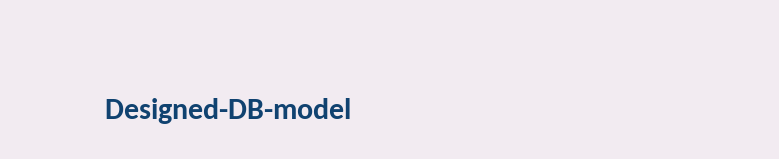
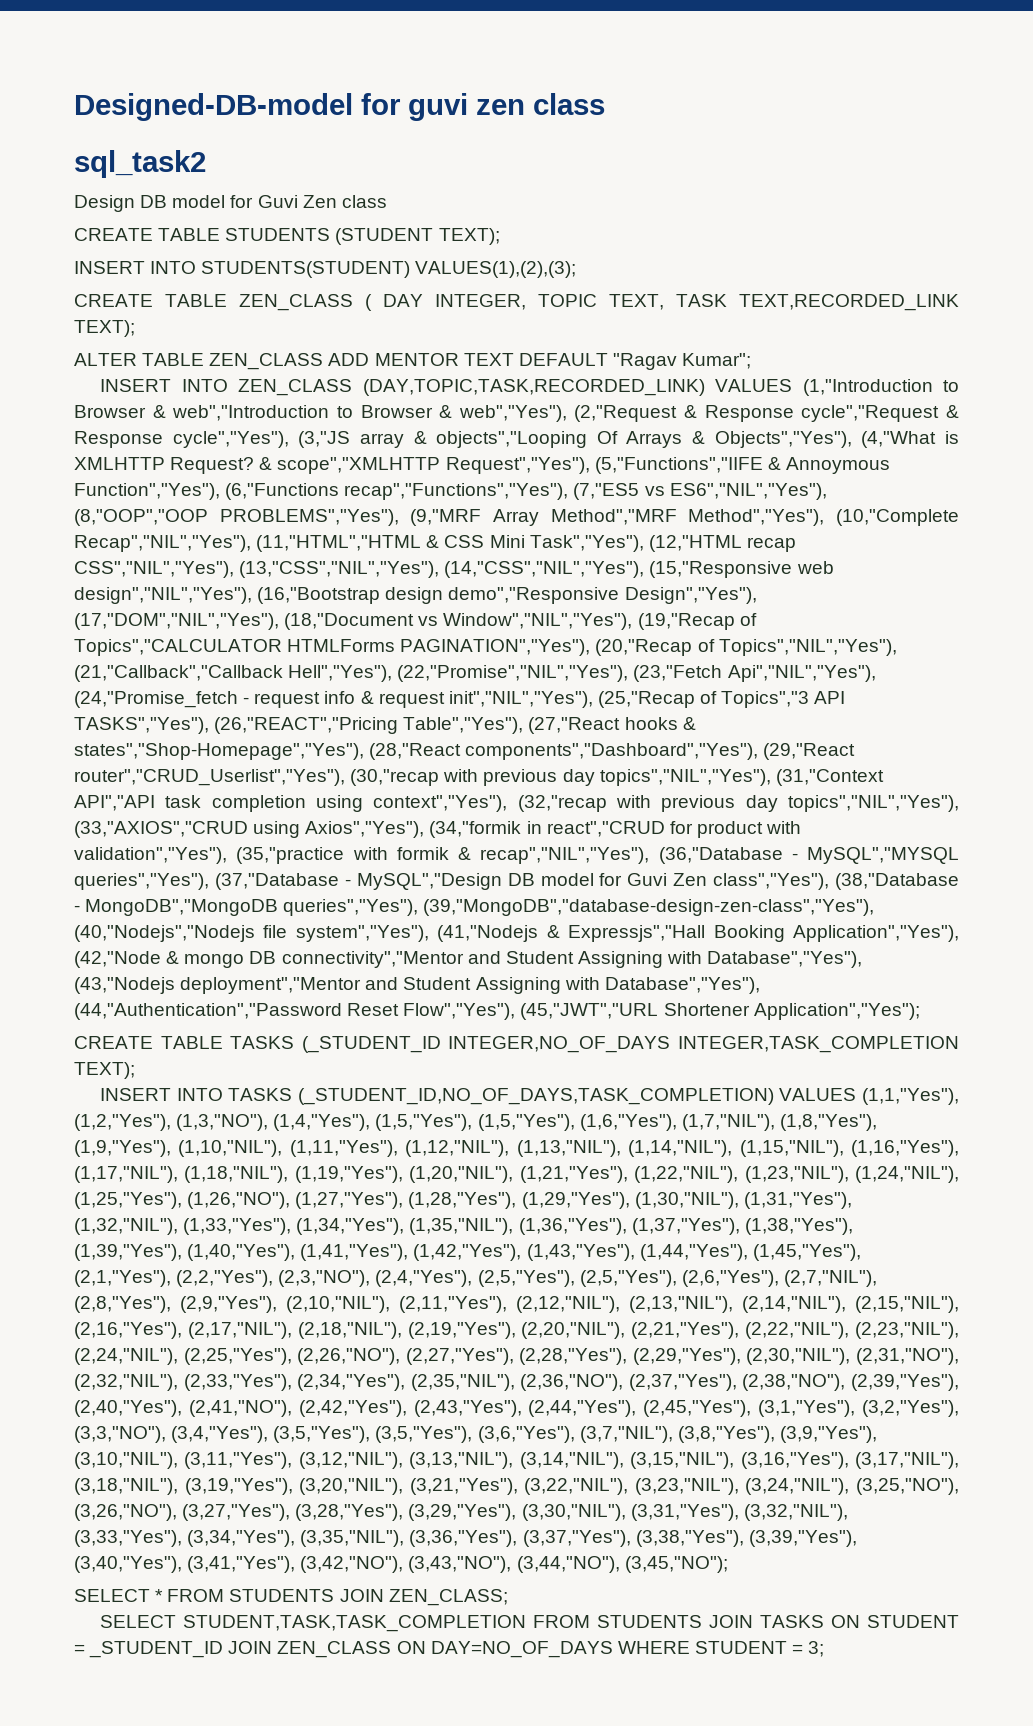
(351, 111) none -> [361,93,605,121] [74,150,206,178] [74,195,387,212] [74,228,500,245] [74,261,577,278] [74,294,959,311] [74,320,135,337] [74,353,752,370] [100,379,960,396] [74,405,959,422] [74,431,959,448] [74,457,890,474] [74,483,827,500] [74,509,959,526] [74,535,796,552] [74,561,834,578] [74,587,757,604] [74,613,757,630] [74,639,897,656] [74,665,876,682] [74,691,846,708] [74,717,696,734] [74,743,856,760] [74,769,884,786] [74,795,960,812] [74,821,802,838] [74,847,959,864] [74,873,959,890] [74,899,875,916] [74,925,960,942] [74,951,863,968] [74,977,760,994] [74,1003,920,1020] [74,1036,960,1053] [74,1062,135,1079] [100,1088,960,1105] [74,1114,877,1131] [74,1140,960,1157] [74,1166,960,1183] [74,1192,852,1209] [74,1218,853,1235] [74,1244,861,1261] [74,1270,877,1287] [74,1296,959,1313] [74,1322,960,1339] [74,1348,959,1365] [74,1374,959,1391] [74,1400,960,1417] [74,1426,877,1443] [74,1452,960,1469] [74,1478,959,1495] [74,1504,848,1521] [74,1530,857,1547] [74,1556,728,1573] [74,1589,508,1606] [100,1615,960,1632] [74,1641,825,1658] for guvi zen class // sql_task2 // Design DB model for Guvi Zen class // CREATE TABLE STUDENTS (STUDENT TEXT); // INSERT INTO STUDENTS(STUDENT) VALUES(1),(2),(3); // CREATE TABLE ZEN_CLASS ( DAY INTEGER, TOPIC TEXT, TASK TEXT,RECORDED_LINK TEXT); // ALTER TABLE ZEN_CLASS ADD MENTOR TEXT DEFAULT "Ragav Kumar"; // INSERT INTO ZEN_CLASS (DAY,TOPIC,TASK,RECORDED_LINK) VALUES (1,"Introduction to Browser & web","Introduction to Browser & web","Yes"), (2,"Request & Response cycle","Request & Response cycle","Yes"), (3,"JS array & objects","Looping Of Arrays & Objects","Yes"), (4,"What is XMLHTTP Request? & scope","XMLHTTP Request","Yes"), (5,"Functions","IIFE & Annoymous Function","Yes"), (6,"Functions recap","Functions","Yes"), (7,"ES5 vs ES6","NIL","Yes"), (8,"OOP","OOP PROBLEMS","Yes"), (9,"MRF Array Method","MRF Method","Yes"), (10,"Complete Recap","NIL","Yes"), (11,"HTML","HTML & CSS Mini Task","Yes"), (12,"HTML recap CSS","NIL","Yes"), (13,"CSS","NIL","Yes"), (14,"CSS","NIL","Yes"), (15,"Responsive web design","NIL","Yes"), (16,"Bootstrap design demo","Responsive Design","Yes"), (17,"DOM","NIL","Yes"), (18,"Document vs Window","NIL","Yes"), (19,"Recap of Topics","CALCULATOR HTMLForms PAGINATION","Yes"), (20,"Recap of Topics","NIL","Yes"), (21,"Callback","Callback Hell","Yes"), (22,"Promise","NIL","Yes"), (23,"Fetch Api","NIL","Yes"), (24,"Promise_fetch - request info & request init","NIL","Yes"), (25,"Recap of Topics","3 API TASKS","Yes"), (26,"REACT","Pricing Table","Yes"), (27,"React hooks & states","Shop-Homepage","Yes"), (28,"React components","Dashboard","Yes"), (29,"React router","CRUD_Userlist","Yes"), (30,"recap with previous day topics","NIL","Yes"), (31,"Context API","API task completion using context","Yes"), (32,"recap with previous day topics","NIL","Yes"), (33,"AXIOS","CRUD using Axios","Yes"), (34,"formik in react","CRUD for product with validation","Yes"), (35,"practice with formik & recap","NIL","Yes"), (36,"Database - MySQL","MYSQL queries","Yes"), (37,"Database - MySQL","Design DB model for Guvi Zen class","Yes"), (38,"Database - MongoDB","MongoDB queries","Yes"), (39,"MongoDB","database-design-zen-class","Yes"), (40,"Nodejs","Nodejs file system","Yes"), (41,"Nodejs & Expressjs","Hall Booking Application","Yes"), (42,"Node & mongo DB connectivity","Mentor and Student Assigning with Database","Yes"), (43,"Nodejs deployment","Mentor and Student Assigning with Database","Yes"), (44,"Authentication","Password Reset Flow","Yes"), (45,"JWT","URL Shortener Application","Yes"); // CREATE TABLE TASKS (_STUDENT_ID INTEGER,NO_OF_DAYS INTEGER,TASK_COMPLETION TEXT); // INSERT INTO TASKS (_STUDENT_ID,NO_OF_DAYS,TASK_COMPLETION) VALUES (1,1,"Yes"), (1,2,"Yes"), (1,3,"NO"), (1,4,"Yes"), (1,5,"Yes"), (1,5,"Yes"), (1,6,"Yes"), (1,7,"NIL"), (1,8,"Yes"), (1,9,"Yes"), (1,10,"NIL"), (1,11,"Yes"), (1,12,"NIL"), (1,13,"NIL"), (1,14,"NIL"), (1,15,"NIL"), (1,16,"Yes"), (1,17,"NIL"), (1,18,"NIL"), (1,19,"Yes"), (1,20,"NIL"), (1,21,"Yes"), (1,22,"NIL"), (1,23,"NIL"), (1,24,"NIL"), (1,25,"Yes"), (1,26,"NO"), (1,27,"Yes"), (1,28,"Yes"), (1,29,"Yes"), (1,30,"NIL"), (1,31,"Yes"), (1,32,"NIL"), (1,33,"Yes"), (1,34,"Yes"), (1,35,"NIL"), (1,36,"Yes"), (1,37,"Yes"), (1,38,"Yes"), (1,39,"Yes"), (1,40,"Yes"), (1,41,"Yes"), (1,42,"Yes"), (1,43,"Yes"), (1,44,"Yes"), (1,45,"Yes"), (2,1,"Yes"), (2,2,"Yes"), (2,3,"NO"), (2,4,"Yes"), (2,5,"Yes"), (2,5,"Yes"), (2,6,"Yes"), (2,7,"NIL"), (2,8,"Yes"), (2,9,"Yes"), (2,10,"NIL"), (2,11,"Yes"), (2,12,"NIL"), (2,13,"NIL"), (2,14,"NIL"), (2,15,"NIL"), (2,16,"Yes"), (2,17,"NIL"), (2,18,"NIL"), (2,19,"Yes"), (2,20,"NIL"), (2,21,"Yes"), (2,22,"NIL"), (2,23,"NIL"), (2,24,"NIL"), (2,25,"Yes"), (2,26,"NO"), (2,27,"Yes"), (2,28,"Yes"), (2,29,"Yes"), (2,30,"NIL"), (2,31,"NO"), (2,32,"NIL"), (2,33,"Yes"), (2,34,"Yes"), (2,35,"NIL"), (2,36,"NO"), (2,37,"Yes"), (2,38,"NO"), (2,39,"Yes"), (2,40,"Yes"), (2,41,"NO"), (2,42,"Yes"), (2,43,"Yes"), (2,44,"Yes"), (2,45,"Yes"), (3,1,"Yes"), (3,2,"Yes"), (3,3,"NO"), (3,4,"Yes"), (3,5,"Yes"), (3,5,"Yes"), (3,6,"Yes"), (3,7,"NIL"), (3,8,"Yes"), (3,9,"Yes"), (3,10,"NIL"), (3,11,"Yes"), (3,12,"NIL"), (3,13,"NIL"), (3,14,"NIL"), (3,15,"NIL"), (3,16,"Yes"), (3,17,"NIL"), (3,18,"NIL"), (3,19,"Yes"), (3,20,"NIL"), (3,21,"Yes"), (3,22,"NIL"), (3,23,"NIL"), (3,24,"NIL"), (3,25,"NO"), (3,26,"NO"), (3,27,"Yes"), (3,28,"Yes"), (3,29,"Yes"), (3,30,"NIL"), (3,31,"Yes"), (3,32,"NIL"), (3,33,"Yes"), (3,34,"Yes"), (3,35,"NIL"), (3,36,"Yes"), (3,37,"Yes"), (3,38,"Yes"), (3,39,"Yes"), (3,40,"Yes"), (3,41,"Yes"), (3,42,"NO"), (3,43,"NO"), (3,44,"NO"), (3,45,"NO"); // SELECT * FROM STUDENTS JOIN ZEN_CLASS; // SELECT STUDENT,TASK,TASK_COMPLETION FROM STUDENTS JOIN TASKS ON STUDENT = _STUDENT_ID JOIN ZEN_CLASS ON DAY=NO_OF_DAYS WHERE STUDENT = 3;

